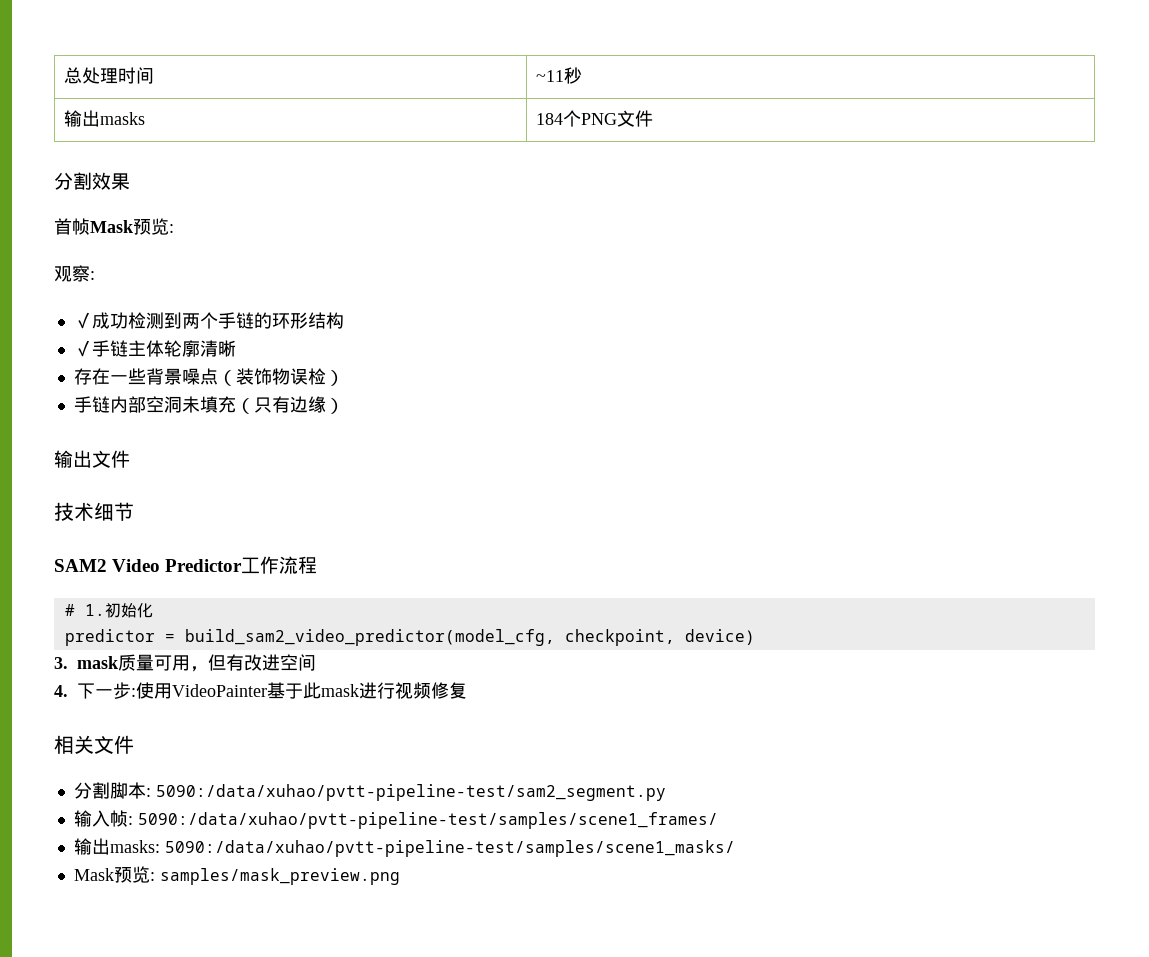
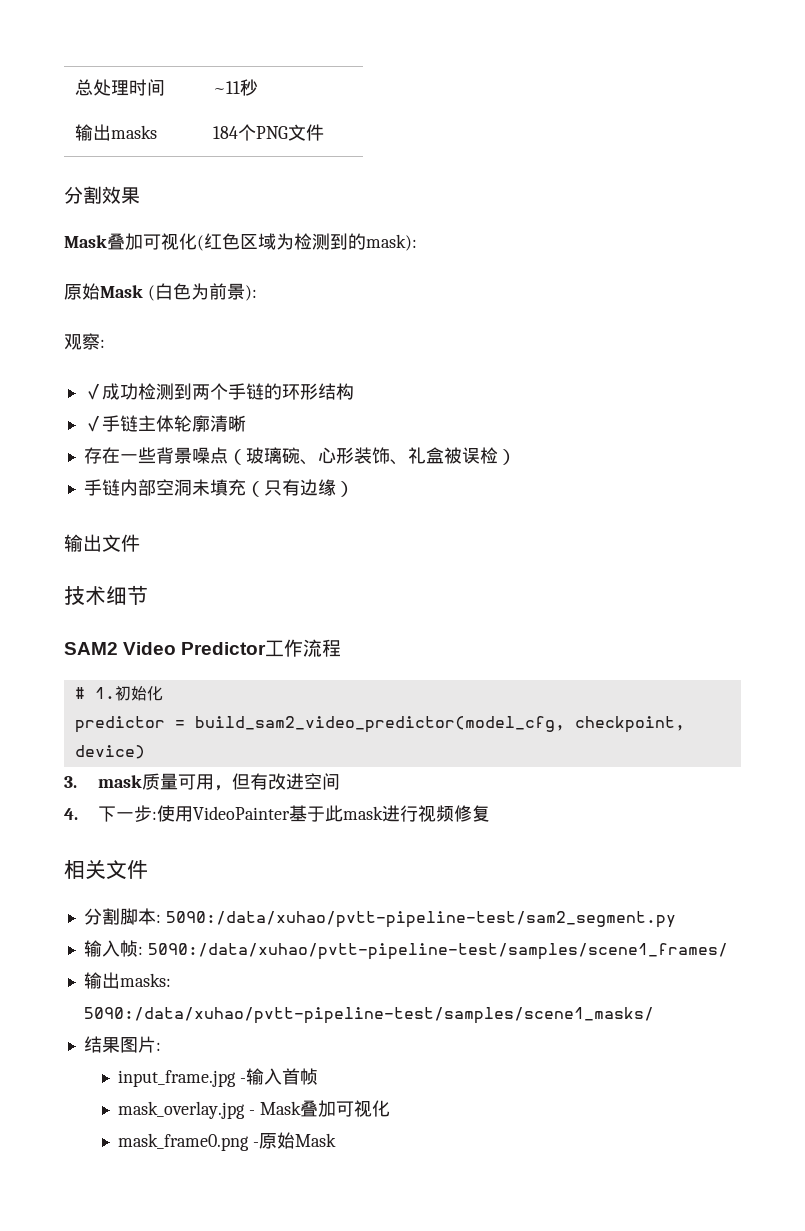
[54,218,174,235] 首帧Mask预览: -> [64,233,417,251] [64,283,257,301] Mask叠加可视化(红色区域为检测到的mask): // 原始Mask (白色为前景):
[235,368,290,385] 装饰物 -> [245,447,462,465] 玻璃碗、心形装饰、礼盒被
[73,866,400,885] Mask预览: samples/mask_preview.png -> [83,1036,161,1053] [117,1068,318,1087] [117,1100,390,1119] [117,1132,336,1151] 结果图片: // input_frame.jpg -输入首帧 // mask_overlay.jpg - Mask叠加可视化 // mask_frame0.png -原始Mask

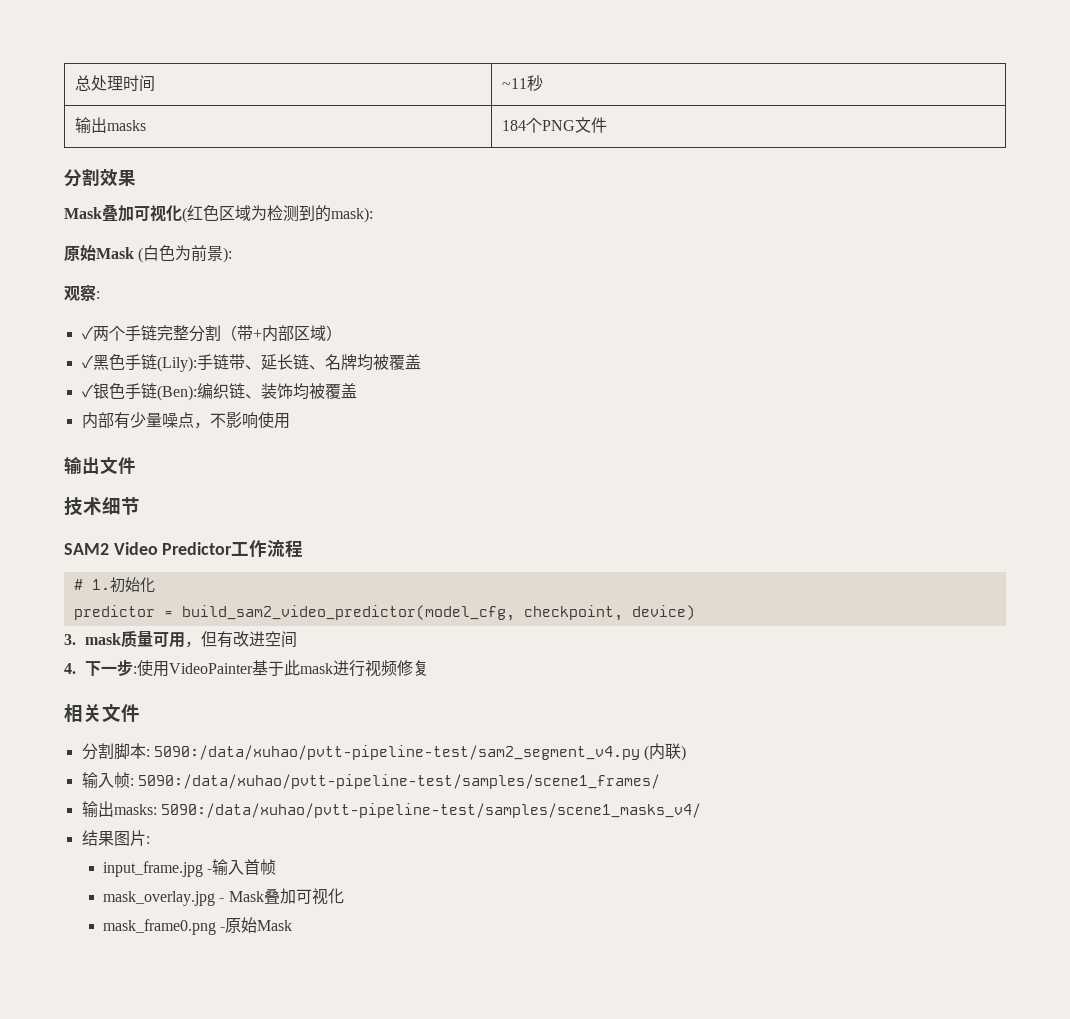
[101,383,354,400] [83,415,246,432] [83,447,516,465] [83,479,354,497] 成功检测到两个手链的环形结构 // ✓手链主体轮廓清晰 // 存在一些背景噪点（玻璃碗、心形装饰、礼盒被误检） // 手链内部空洞未填充（只有边缘） -> [92,325,342,342] [81,354,421,372] [81,383,357,401] [81,412,290,429] 两个手链完整分割（带+内部区域） // ✓黑色手链(Lily):手链带、延长链、名牌均被覆盖 // ✓银色手链(Ben):编织链、装饰均被覆盖 // 内部有少量噪点，不影响使用
[165,911,676,928] 5090:/data/xuhao/pvtt-pipeline-test/sam2_segment.py -> [153,743,687,761] 5090:/data/xuhao/pvtt-pipeline-test/sam2_segment_v4.py (内联)
[83,1007,654,1024] 5090:/data/xuhao/pvtt-pipeline-test/samples/scene1_masks/ -> [160,803,701,818] 5090:/data/xuhao/pvtt-pipeline-test/samples/scene1_masks_v4/

